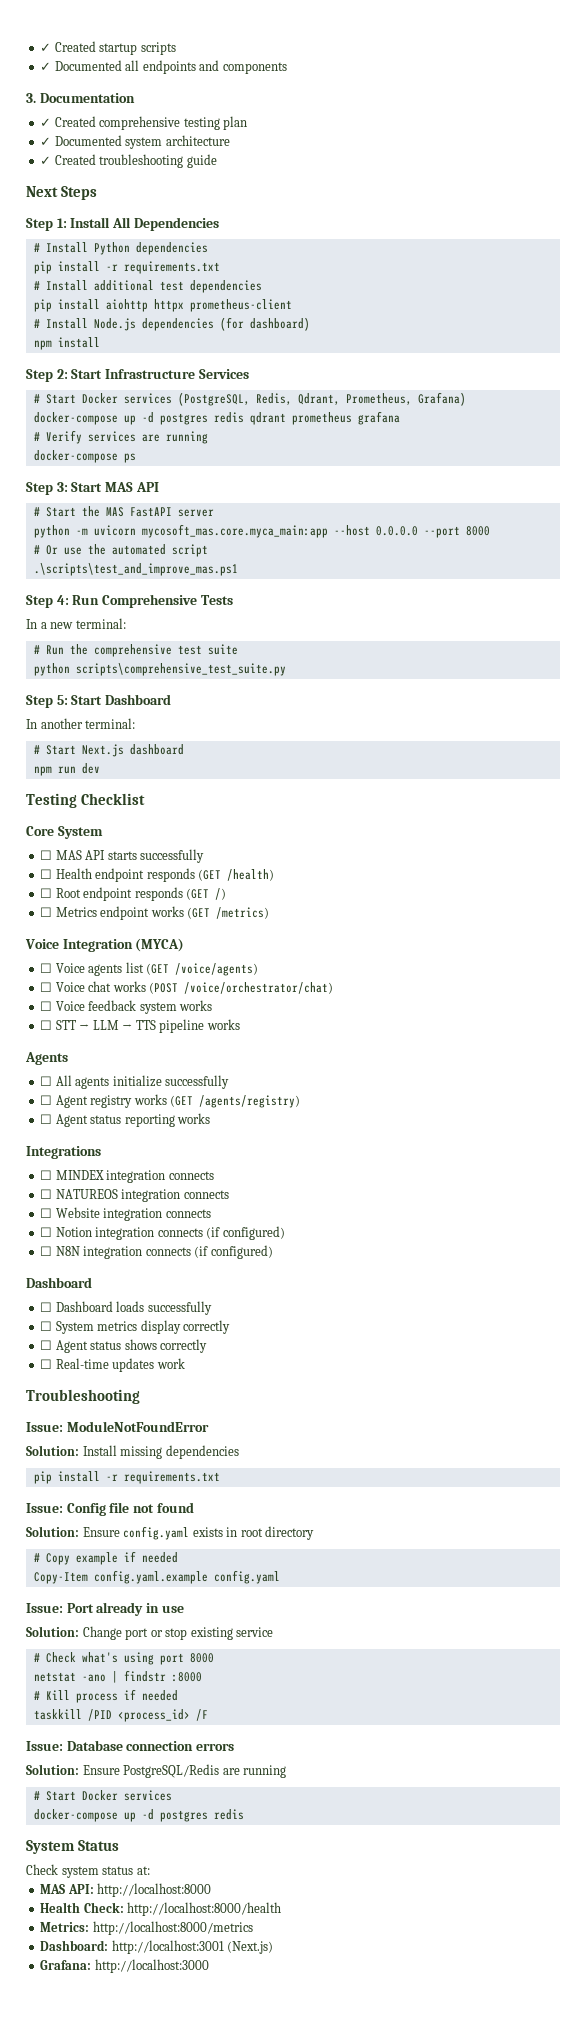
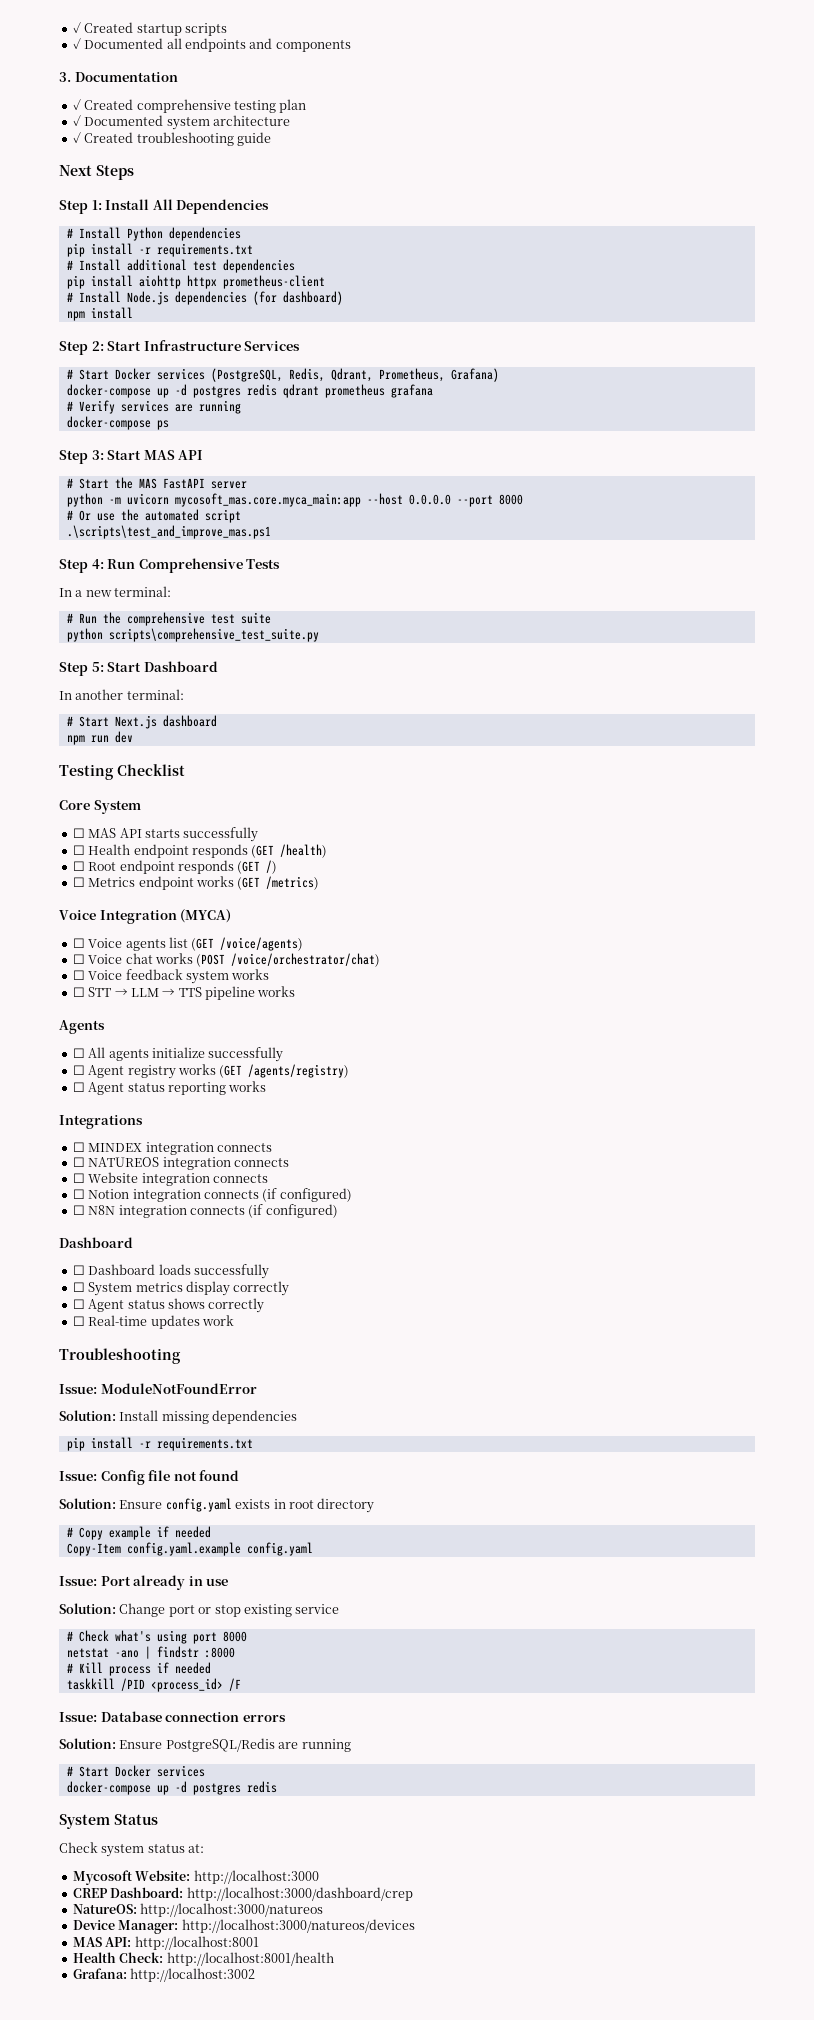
(150, 1870) none -> [72,1870,319,1885] [72,1887,413,1901] [72,1903,324,1917] [72,1919,415,1934] // Mycosoft Website: http://localhost:3000 // CREP Dashboard: http://localhost:3000/dashboard/crep // NatureOS: http://localhost:3000/natureos // Device Manager: http://localhost:3000/natureos/devices
[97,1883,212,1897] http://localhost:8000 -> [134,1936,259,1950] http://localhost:8001
[127,1902,282,1916] [40,1921,253,1935] [40,1940,274,1954] http://localhost:8000/health // Metrics: http://localhost:8000/metrics // Dashboard: http://localhost:3001 (Next.js) -> [166,1952,334,1966] http://localhost:8001/health
[94,1959,209,1973] http://localhost:3000 -> [130,1968,256,1982] http://localhost:3002

